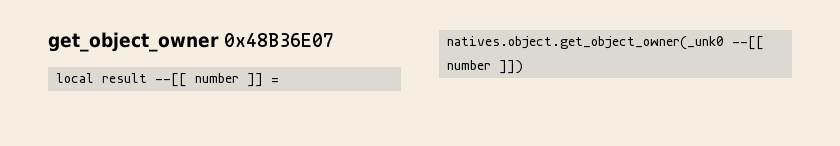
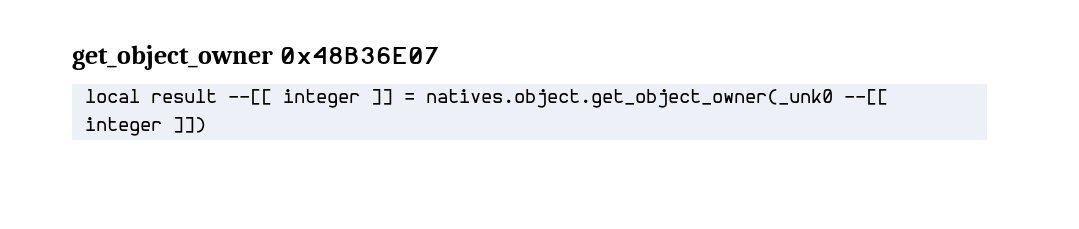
[194,73,239,83] number -> [282,89,360,108] integer
[446,60,491,70] number -> [84,117,162,136] integer

